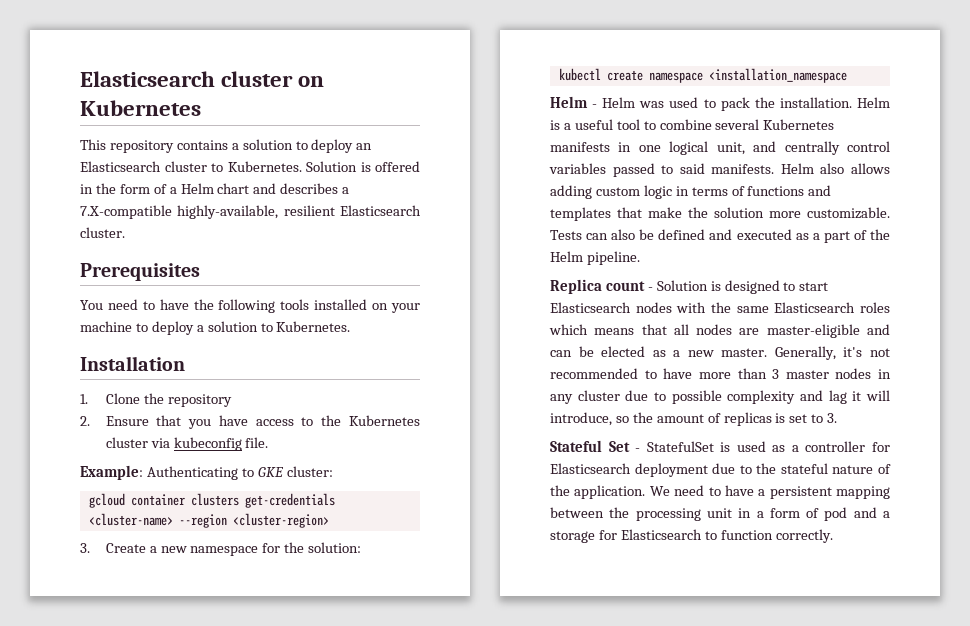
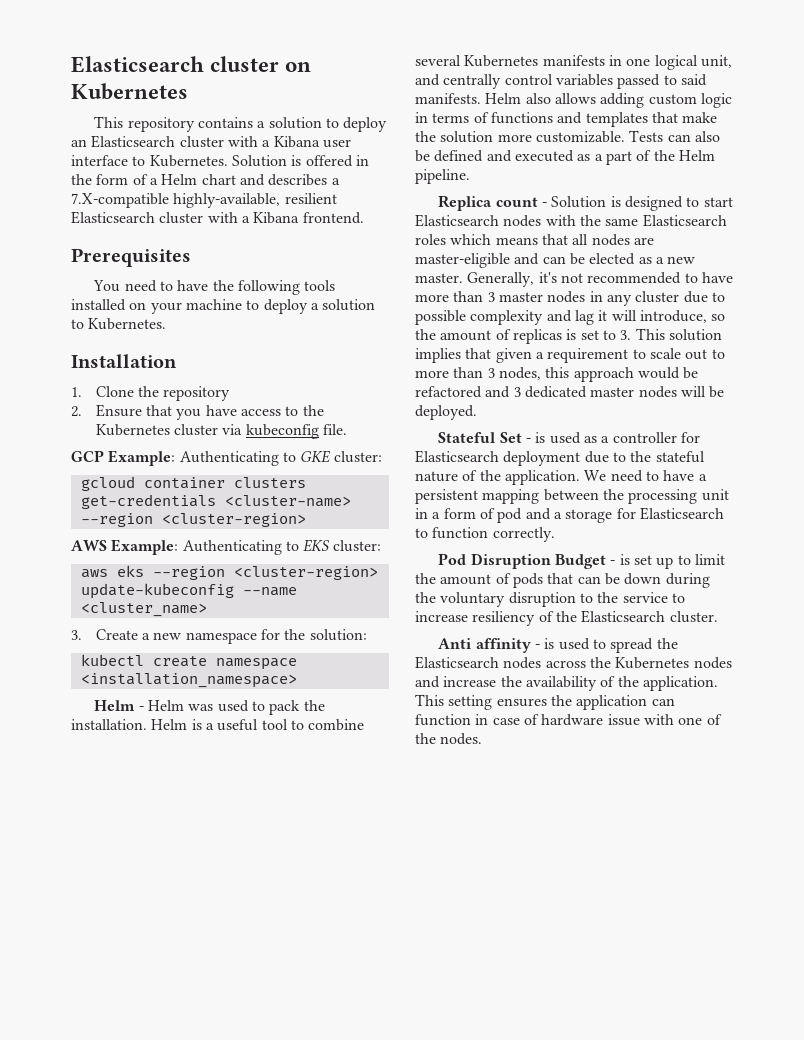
(207, 166) none -> [227,136,351,148] [71,155,128,166] with a Kibana user interface
[80,227,125,238] cluster. -> [159,212,364,224] cluster with a Kibana frontend.
(269, 442) none -> [71,450,104,462] GCP
(329, 520) none -> [71,539,381,555] [80,565,378,580] [80,583,297,599] [80,602,207,617] // AWS Example: Authenticating to EKS cluster: // aws eks --region <cluster-region> update-kubeconfig --name <cluster_name>
[708,68,847,83] <installation_namespace -> [80,673,297,688] <installation_namespace>
(838, 418) none -> [635,328,722,341] [415,348,725,363] [415,367,699,382] [415,386,725,398] [415,405,477,420] This solution implies that given a requirement to scale out to more than 3 nodes, this approach would be refactored and 3 dedicated master nodes will be deployed.
[646,441,714,452] StatefulSet -> (532, 440) none
(833, 536) none -> [438,553,725,569] [415,573,710,588] [415,592,685,607] [415,610,718,626] [438,638,678,653] [415,656,732,669] [415,676,718,691] [415,694,675,710] [415,714,722,726] [415,733,483,745] // Pod Disruption Budget - is set up to limit the amount of pods that can be down during the voluntary disruption to the service to increase resiliency of the Elasticsearch cluster. // Anti affinity - is used to spread the Elasticsearch nodes across the Kubernetes nodes and increase the availability of the application. This setting ensures the application can function in case of hardware issue with one of the nodes.

